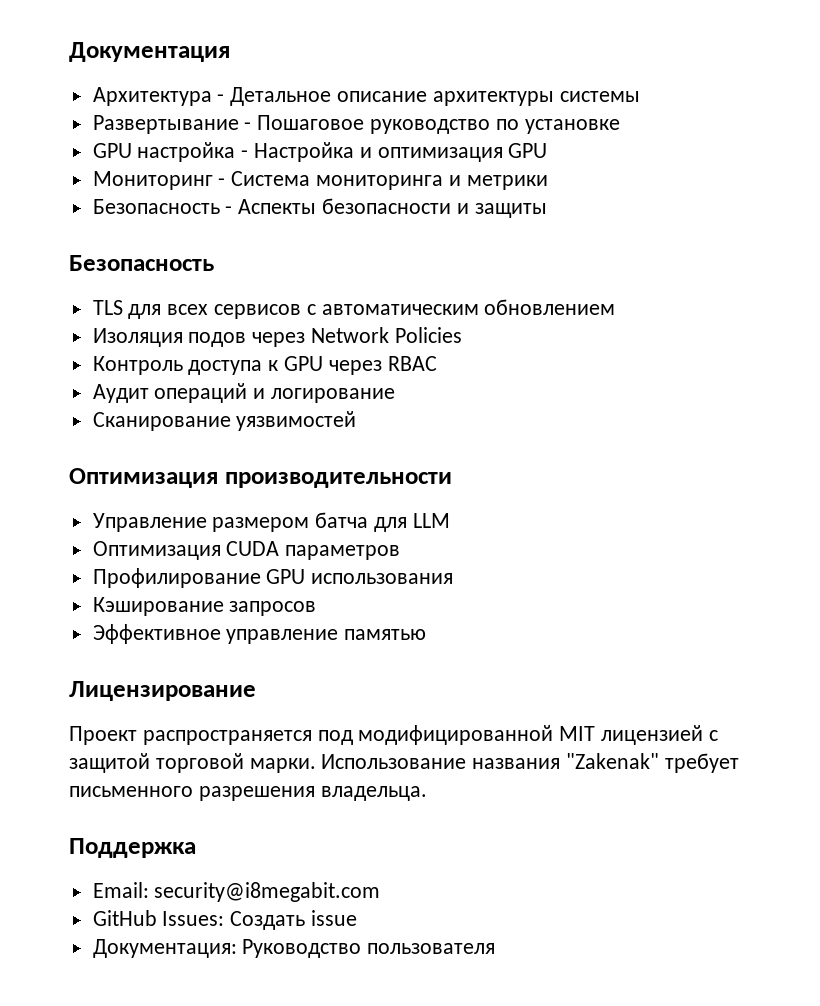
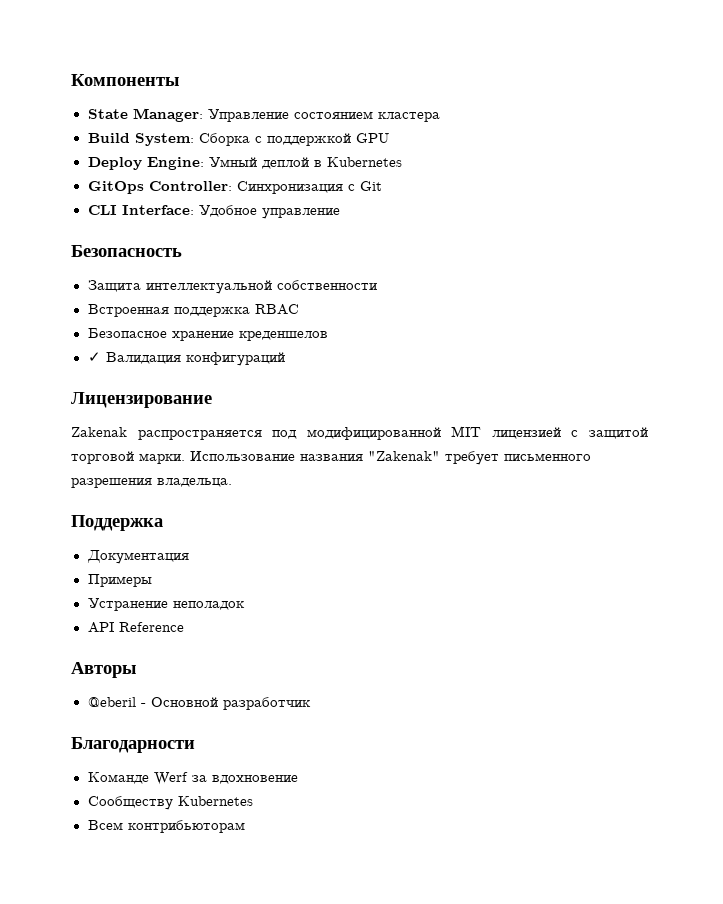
[69,42,230,62] [92,87,640,106] [92,115,620,134] [92,142,548,162] [92,171,548,190] [92,198,547,218] [69,255,214,271] [92,299,616,319] [92,327,462,347] [92,356,437,375] [92,383,396,403] [92,411,357,431] [69,468,452,488] [92,512,450,532] [92,541,401,560] [92,568,454,588] [92,597,317,616] [92,624,427,644] Документация // Архитектура - Детальное описание архитектуры системы // Развертывание - Пошаговое руководство по установке // GPU настройка - Настройка и оптимизация GPU // Мониторинг - Система мониторинга и метрики // Безопасность - Аспекты безопасности и защиты // Безопасность // TLS для всех сервисов с автоматическим обновлением // Изоляция подов через Network Policies // Контроль доступа к GPU через RBAC // Аудит операций и логирование // Сканирование уязвимостей // Оптимизация производительности // Управление размером батча для LLM // Оптимизация CUDA параметров // Профилирование GPU использования // Кэширование запросов // Эффективное управление памятью -> [71,74,179,86] [87,108,440,122] [87,133,389,146] [87,157,402,170] [87,181,382,194] [87,205,340,219] [71,245,182,257] [87,280,377,294] [87,304,299,317] [87,328,328,341] [87,352,285,366] Компоненты // State Manager: Управление состоянием кластера // Build System: Сборка с поддержкой GPU // Deploy Engine: Умный деплой в Kubernetes // GitOps Controller: Синхронизация с Git // CLI Interface: Удобное управление // Безопасность // Защита интеллектуальной собственности // Встроенная поддержка RBAC // Безопасное хранение креденшелов // ✓ Валидация конфигураций
[69,726,137,745] Проект -> [71,427,127,437] Zakenak
[92,882,381,902] [92,910,358,930] [92,939,496,958] Email: security@i8megabit.com // GitHub Issues: Создать issue // Документация: Руководство пользователя -> [86,550,189,564] [87,574,152,587] [87,598,245,611] [87,622,184,633] [71,662,136,678] [87,697,311,710] [71,737,195,753] [87,772,298,785] [87,796,253,810] [87,820,245,833] Документация // Примеры // Устранение неполадок // API Reference // Авторы // @eberil - Основной разработчик // Благодарности // Команде Werf за вдохновение // Сообществу Kubernetes // Всем контрибьюторам

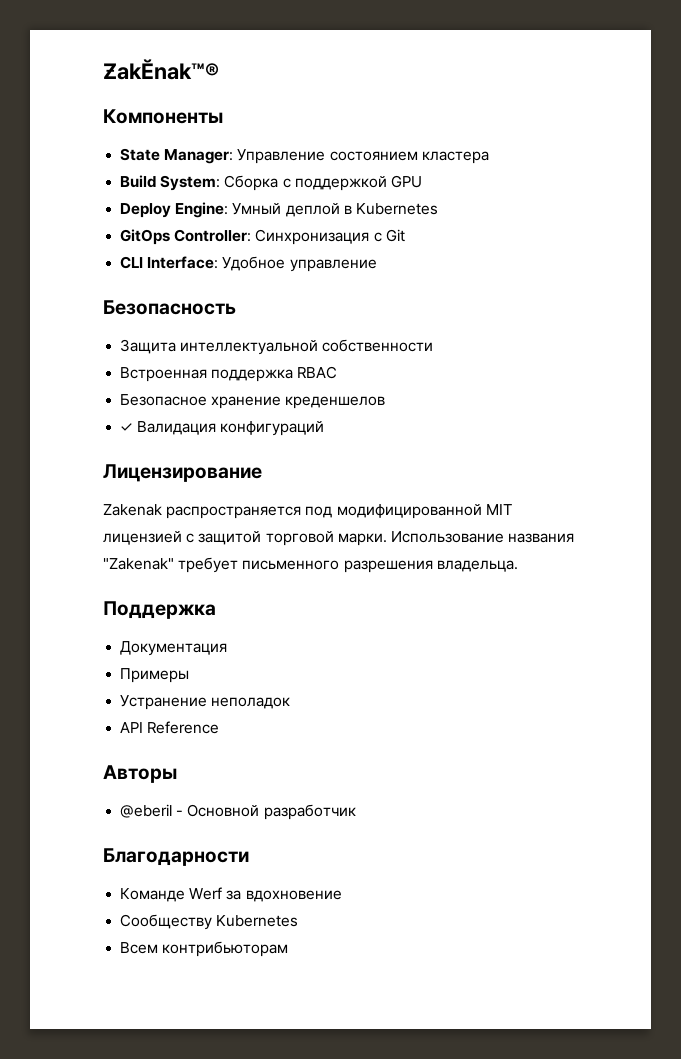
(71, 80) none -> [103,59,219,80] ƵakӖnak™® //

